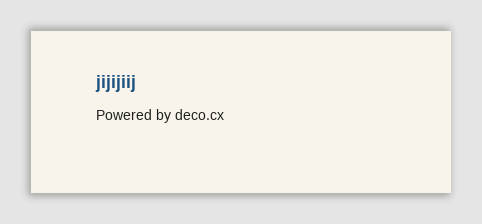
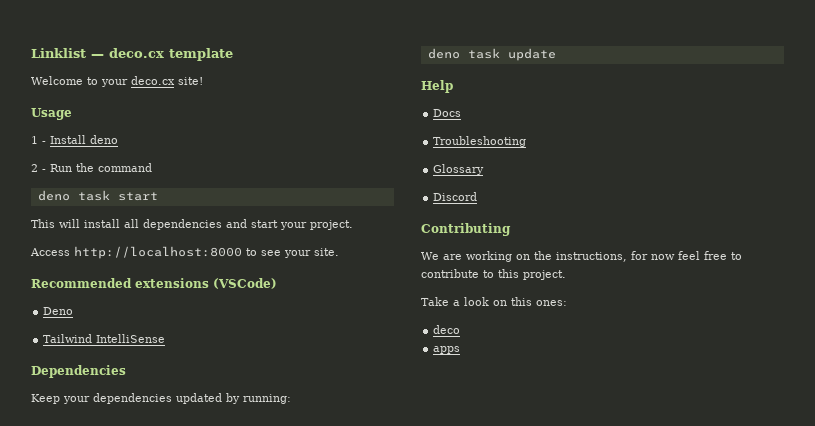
[95,75,136,92] [96,109,224,123] jijijiij // Powered by deco.cx -> [31,48,233,61] [31,76,203,87] [31,108,72,120] [31,135,118,144] [31,163,152,172] [37,190,158,201] [31,219,353,230] [30,246,339,259] [31,278,277,289] [43,307,74,315] [43,334,166,343] [31,365,126,378] [31,393,291,404] [427,48,556,61] [421,80,453,93] [433,109,462,117] [433,136,527,147] [433,164,485,175] [433,192,478,201] [421,223,511,236] [421,251,742,262] [421,269,566,280] [421,297,567,306] [433,325,461,334] [433,346,461,354] Linklist — deco.cx template // Welcome to your deco.cx site! // Usage // 1 - Install deno // 2 - Run the command // deno task start // This will install all dependencies and start your project. // Access http://localhost:8000 to see your site. // Recommended extensions (VSCode) // Deno // Tailwind IntelliSense // Dependencies // Keep your dependencies updated by running: // deno task update // Help // Docs // Troubleshooting // Glossary // Discord // Contributing // We are working on the instructions, for now feel free to contribute to this project. // Take a look on this ones: // deco // apps

